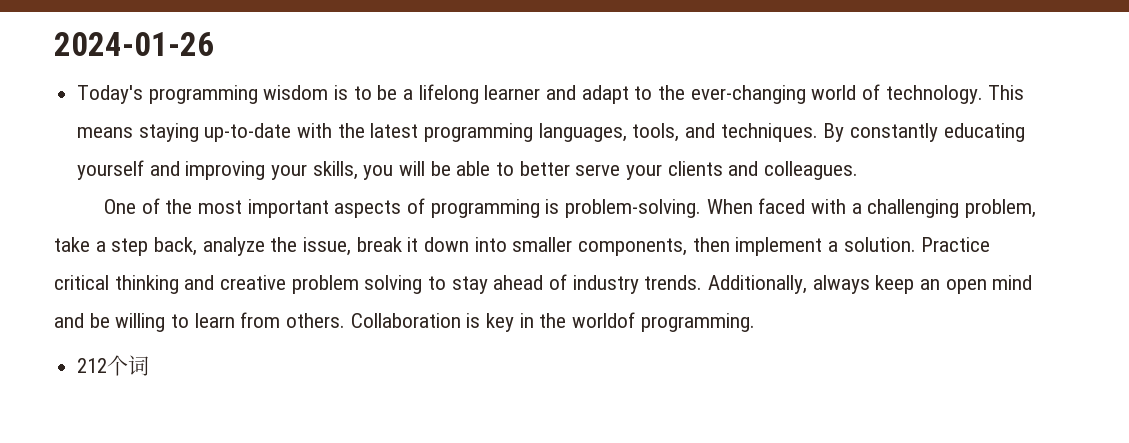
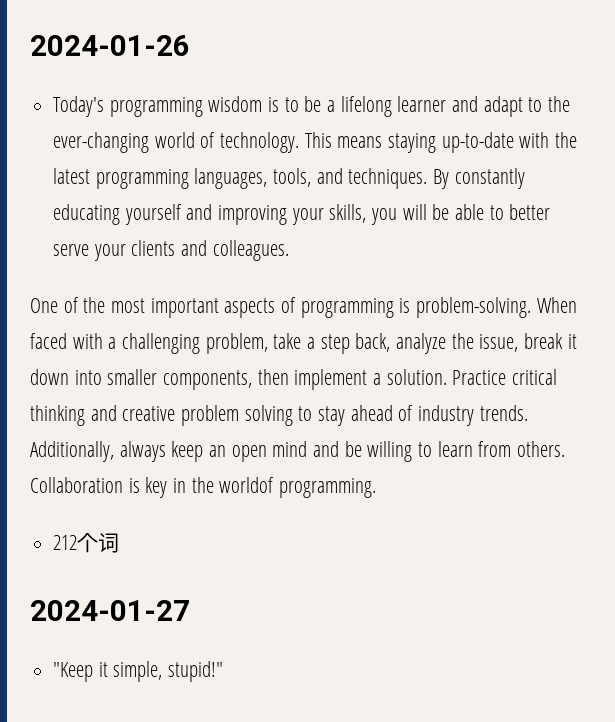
(150, 365) none -> [30,600,190,621] [53,661,224,682] // 2024-01-27 // "Keep it simple, stupid!"

